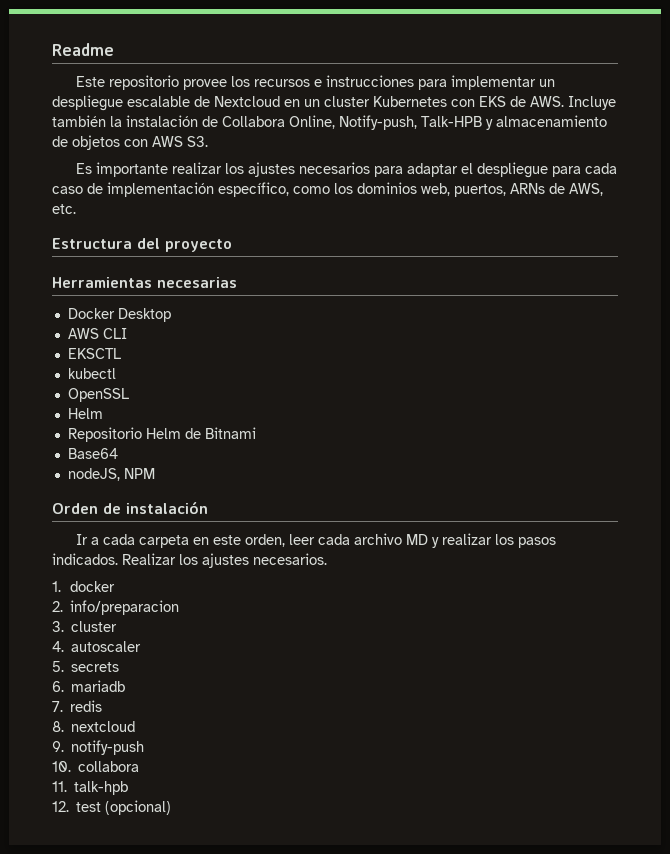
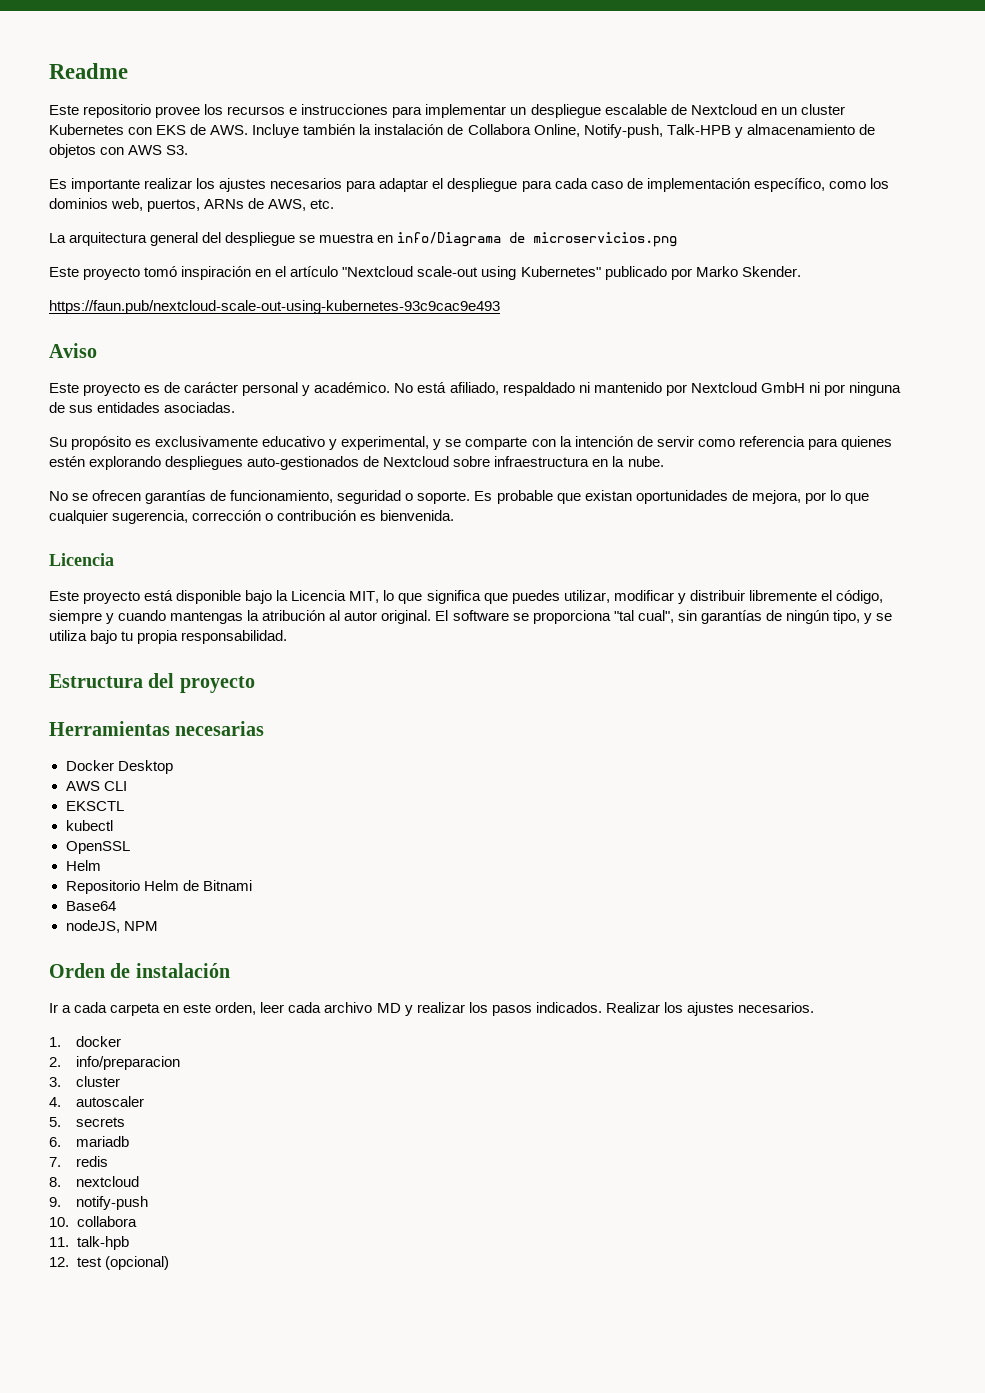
(76, 209) none -> [49,232,678,247] [49,266,801,280] [49,300,500,314] [49,343,97,358] [49,382,901,396] [49,402,236,413] [49,436,892,450] [49,456,664,470] [49,490,869,504] [49,510,455,524] [49,553,114,566] [49,590,883,604] [49,610,893,624] [49,630,288,644] // La arquitectura general del despliegue se muestra en info/Diagrama de microservicios.png // Este proyecto tomó inspiración en el artículo "Nextcloud scale-out using Kubernetes" publicado por Marko Skender. // https://faun.pub/nextcloud-scale-out-using-kubernetes-93c9cac9e493 // Aviso // Este proyecto es de carácter personal y académico. No está afiliado, respaldado ni mantenido por Nextcloud GmbH ni por ninguna de sus entidades asociadas. // Su propósito es exclusivamente educativo y experimental, y se comparte con la intención de servir como referencia para quienes estén explorando despliegues auto-gestionados de Nextcloud sobre infraestructura en la nube. // No se ofrecen garantías de funcionamiento, seguridad o soporte. Es probable que existan oportunidades de mejora, por lo que cualquier sugerencia, corrección o contribución es bienvenida. // Licencia // Este proyecto está disponible bajo la Licencia MIT, lo que significa que puedes utilizar, modificar y distribuir libremente el código, siempre y cuando mantengas la atribución al autor original. El software se proporciona "tal cual", sin garantías de ningún tipo, y se utiliza bajo tu propia responsabilidad.

